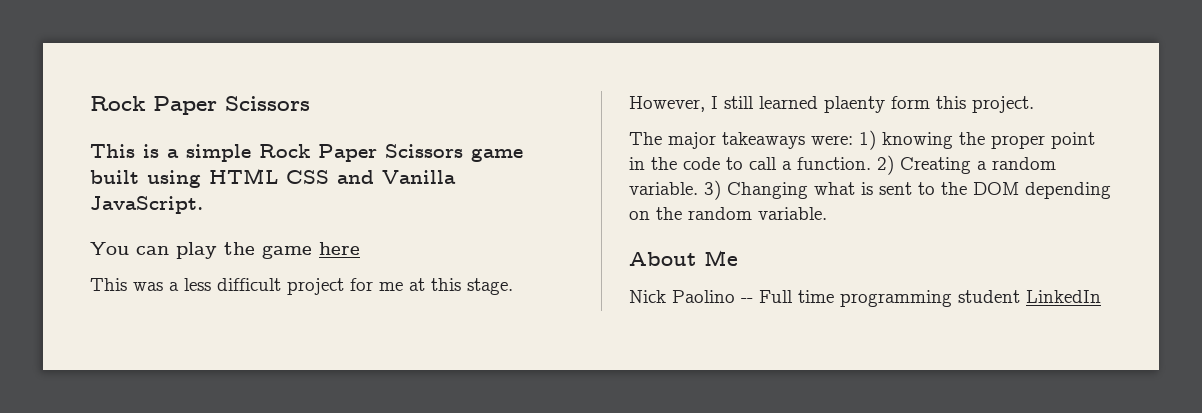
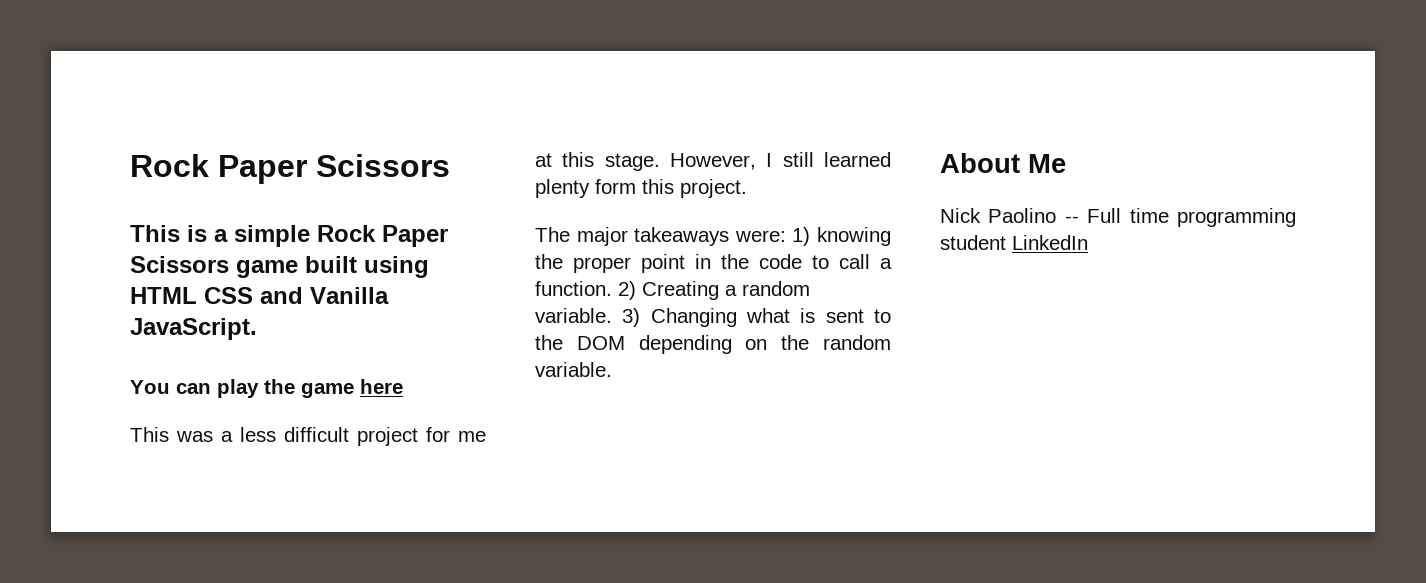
[824,96,885,113] plaenty -> [535,179,590,198] plenty

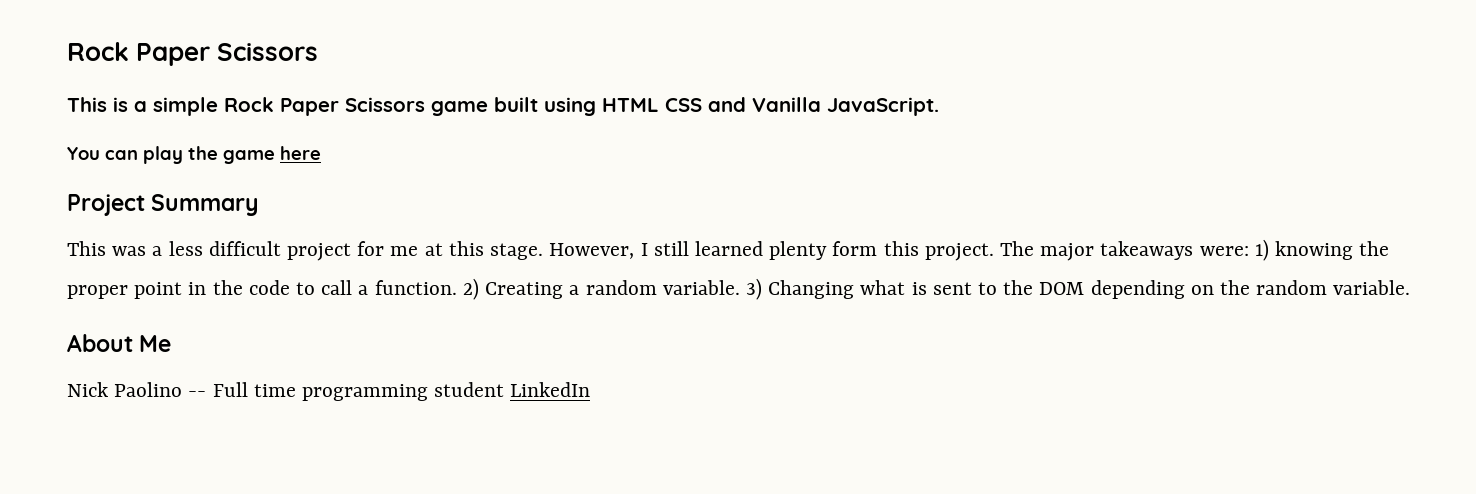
(403, 386) none -> [67,194,260,216] // Project Summary
(747, 188) // -> (994, 252) none

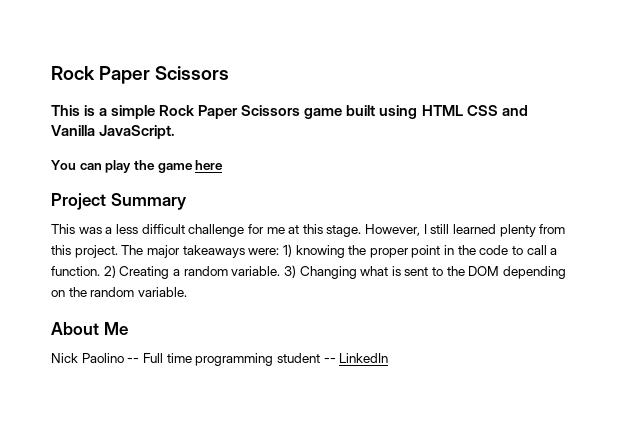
[287,243,352,261] project -> [188,224,245,237] challenge
[832,241,878,256] form -> [539,224,566,234] from
(505, 389) none -> [323,358,336,363] --

